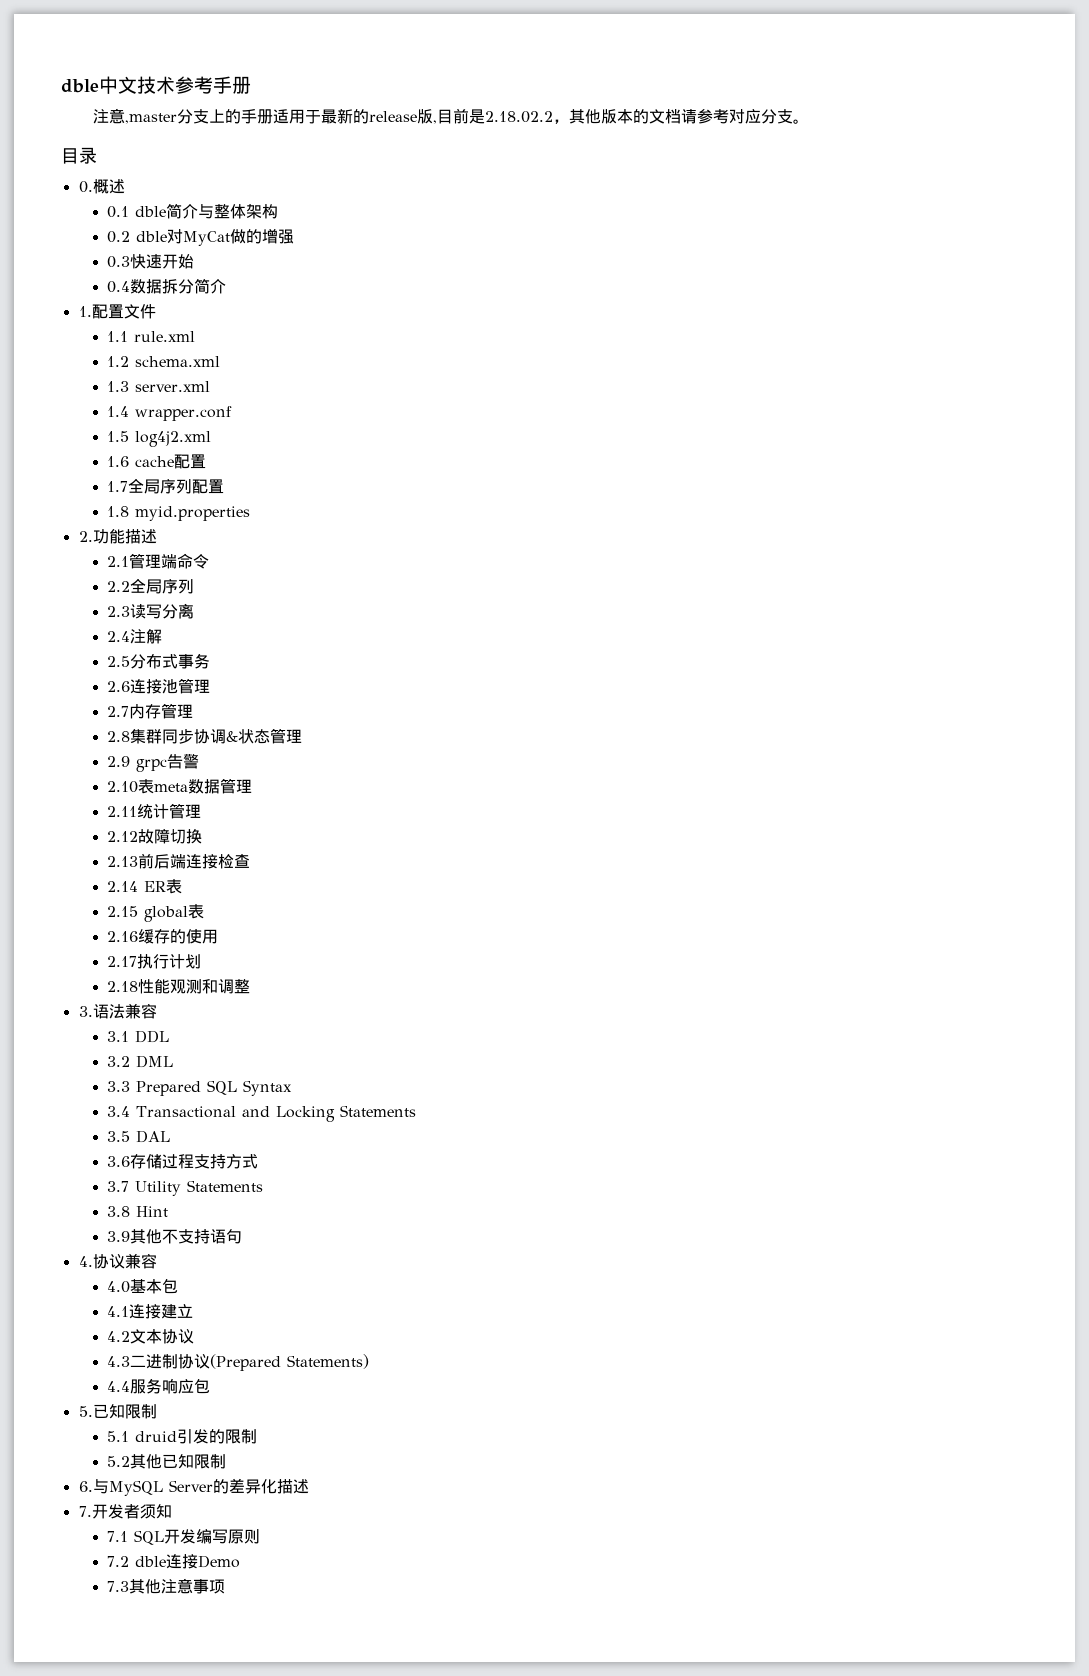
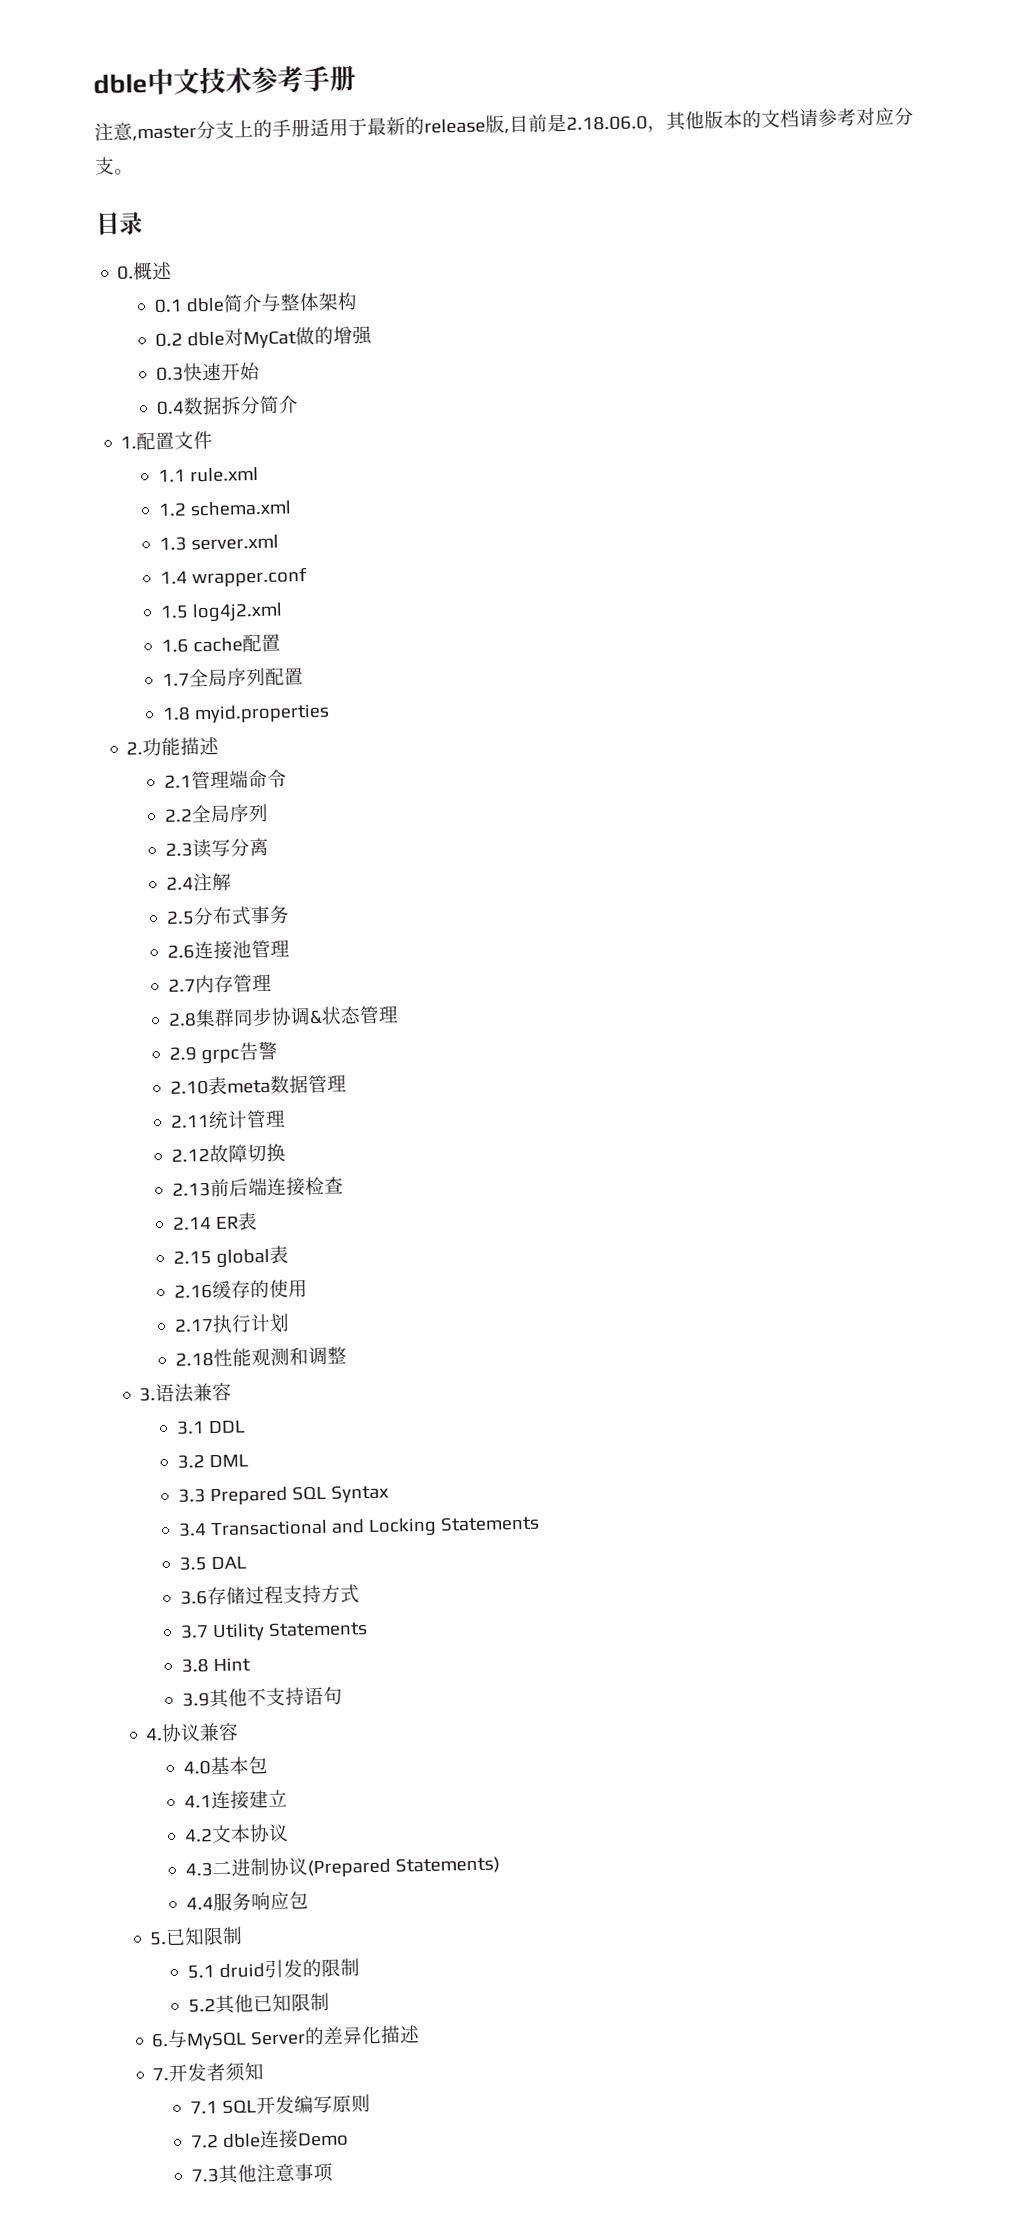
[484,111,553,123] 2.18.02.2 -> [566,115,648,131] 2.18.06.0

